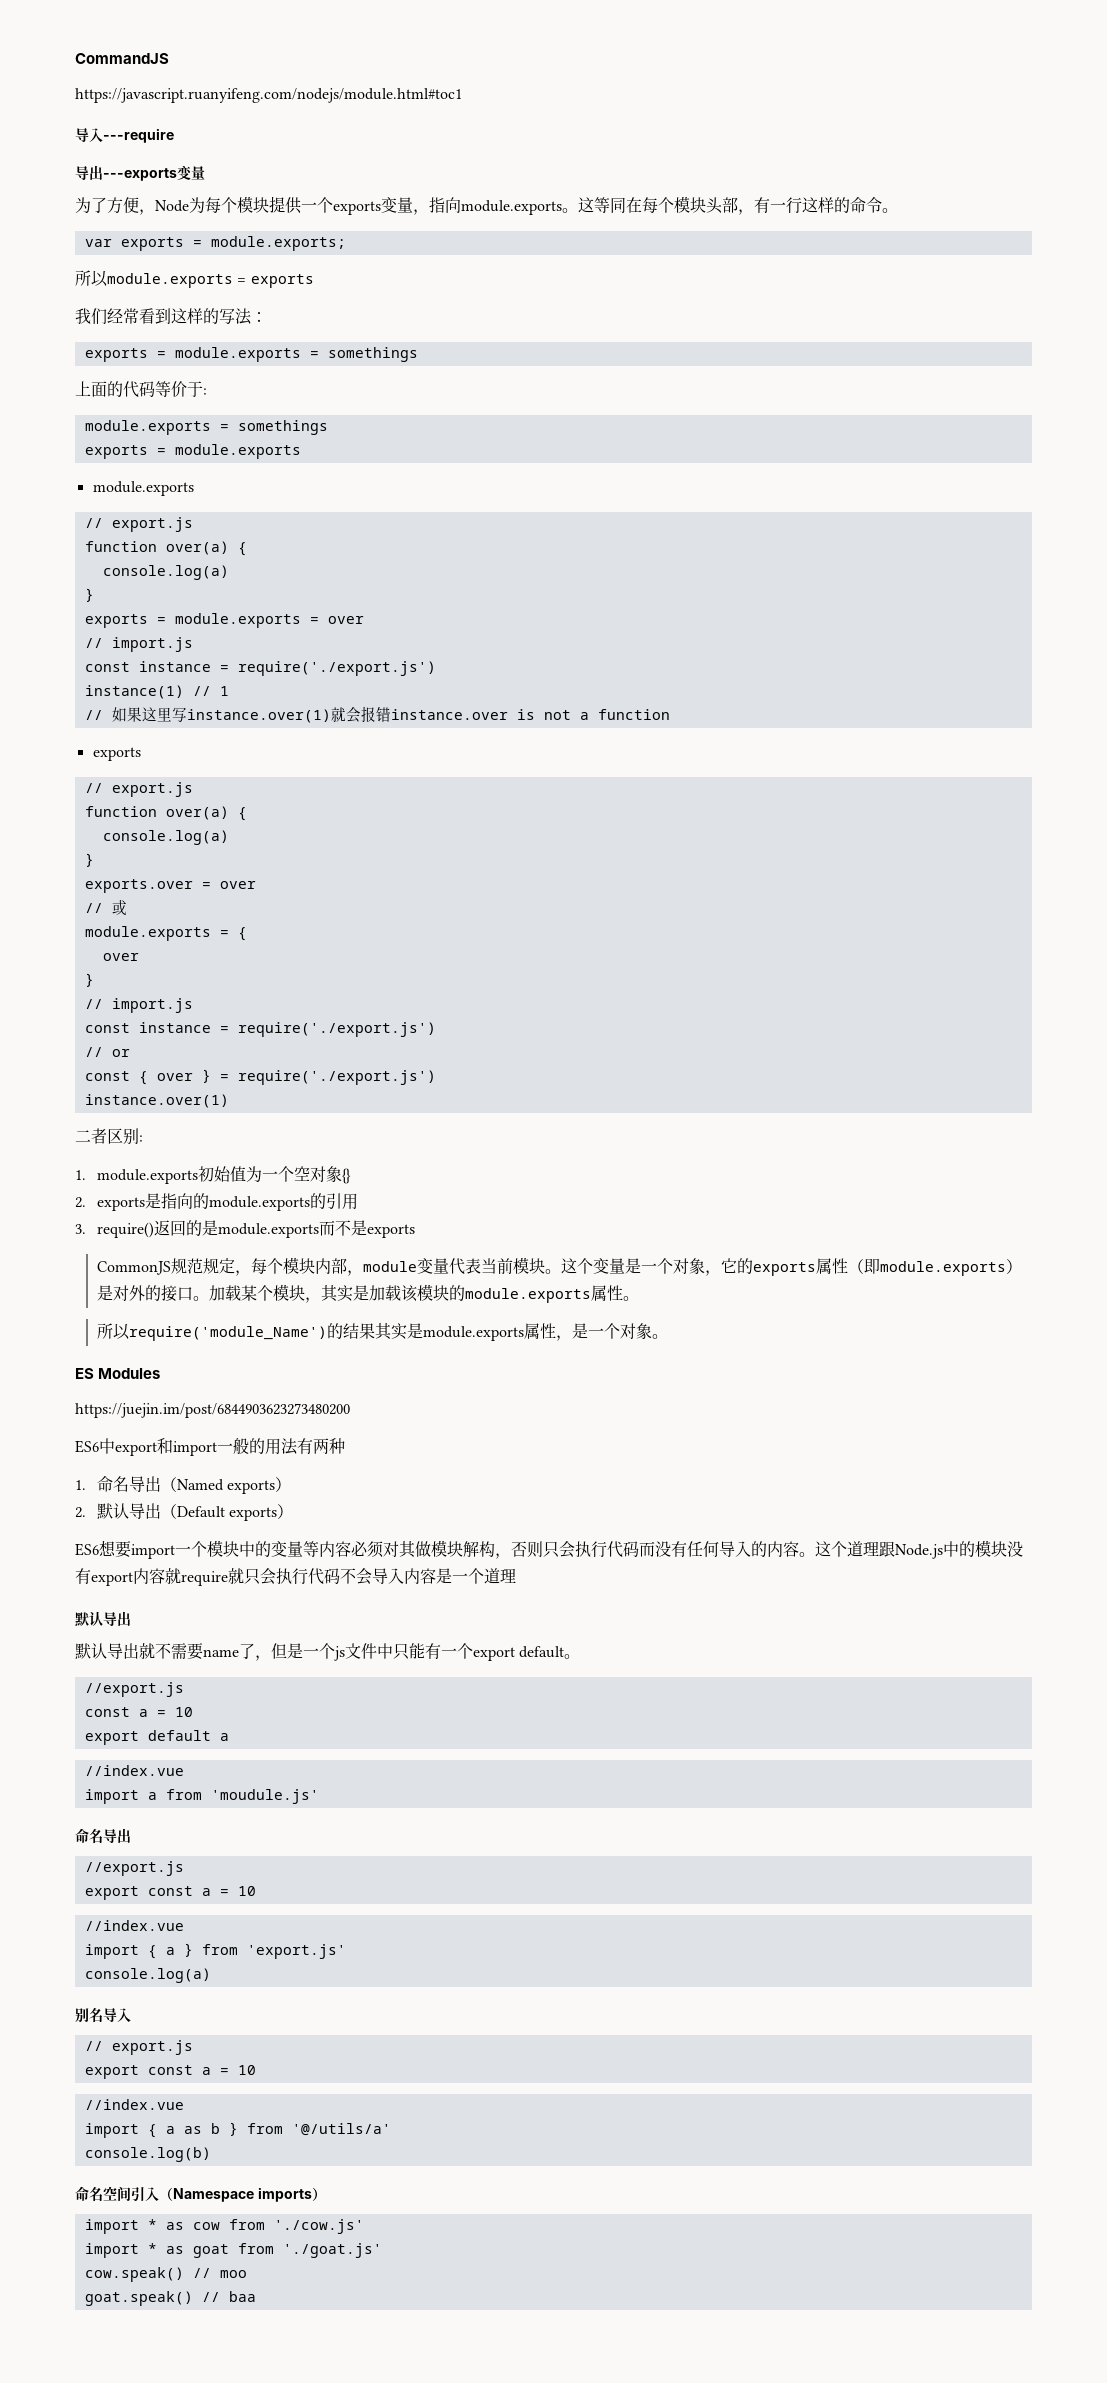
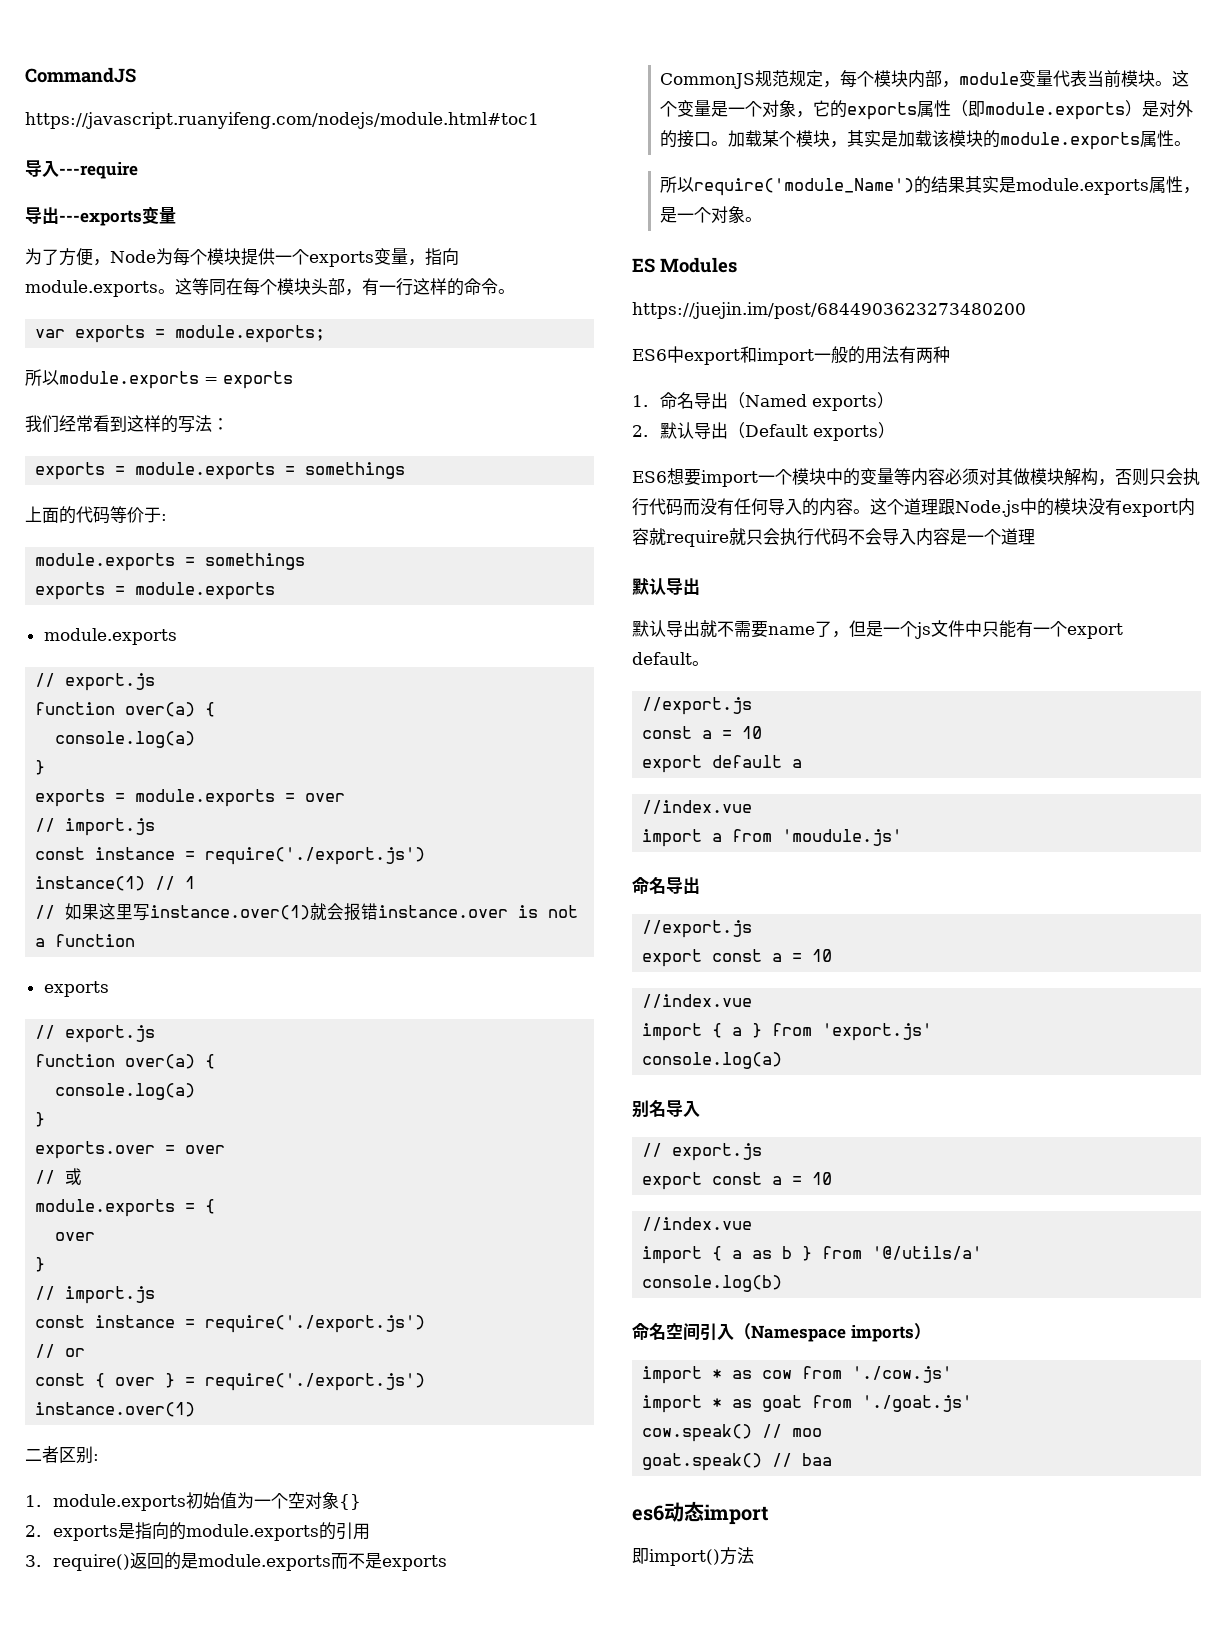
(256, 2296) none -> [632,1501,768,1525] [632,1547,754,1566] // es6动态import // 即import()方法

